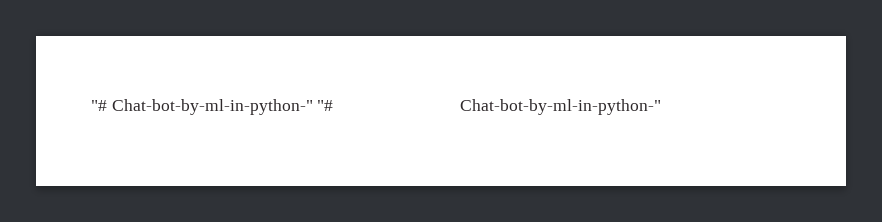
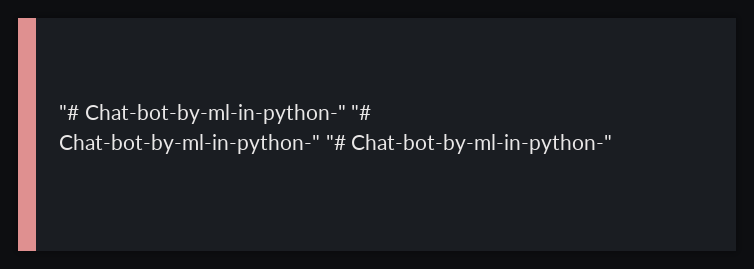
[91,99,661,115] "# Chat-bot-by-ml-in-python-" "# Chat-bot-by-ml-in-python-" -> [59,104,372,124] [59,134,613,154] "# Chat-bot-by-ml-in-python-" "# Chat-bot-by-ml-in-python-" "# Chat-bot-by-ml-in-python-"

